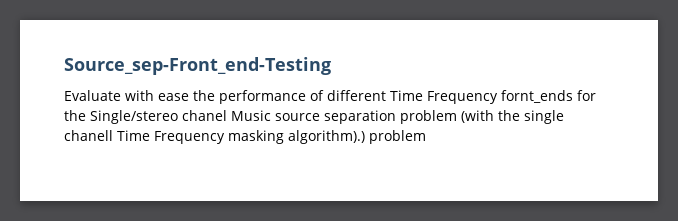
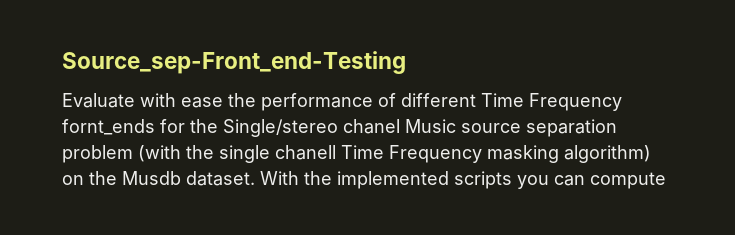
[288,130,426,144] algorithm).) problem -> [564,145,651,163] [62,171,666,189] algorithm) on the Musdb dataset. With the implemented scripts you can compute

